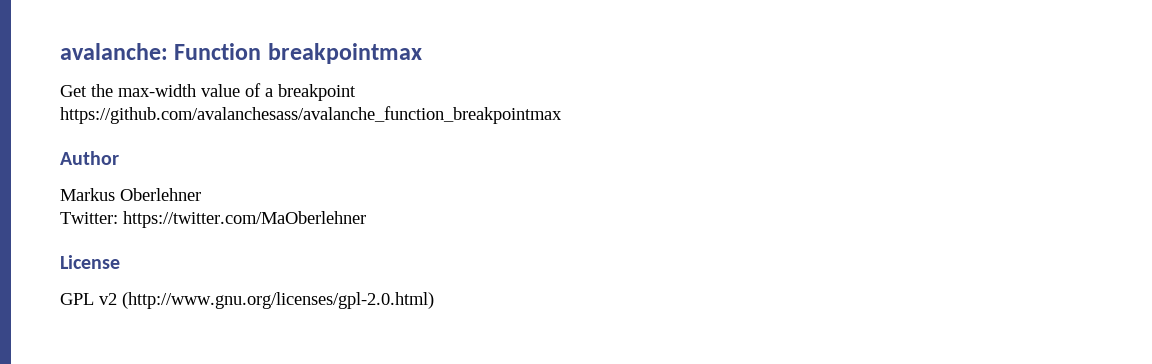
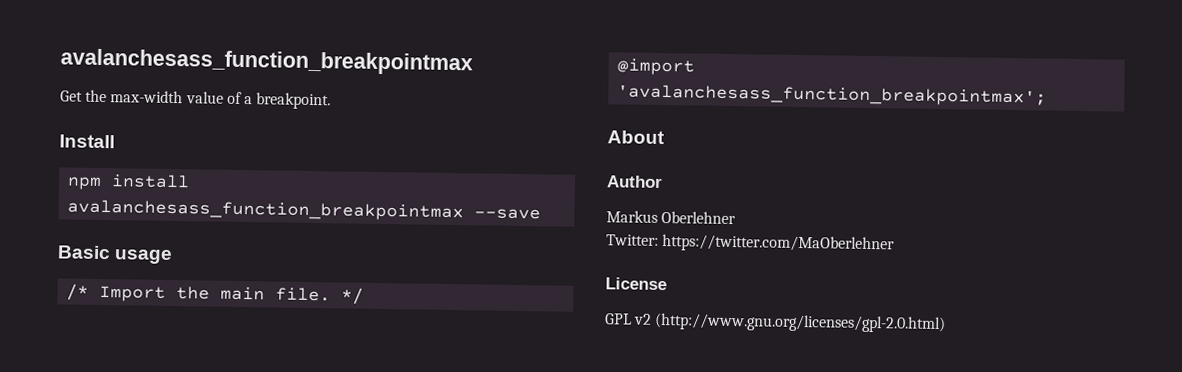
[60,43,422,64] avalanche: Function breakpointmax -> [60,48,473,76] avalanchesass_function_breakpointmax
[278,84,356,101] [60,106,562,124] breakpoint // https://github.com/avalanchesass/avalanche_function_breakpointmax -> [256,92,332,110] [59,134,115,149] [67,174,191,191] [67,199,542,222] [57,245,174,265] [66,283,365,305] [617,58,696,76] [617,84,1048,107] [607,130,665,145] breakpoint. // Install // npm install avalanchesass_function_breakpointmax --save // Basic usage // /* Import the main file. */ // @import 'avalanchesass_function_breakpointmax'; // About

